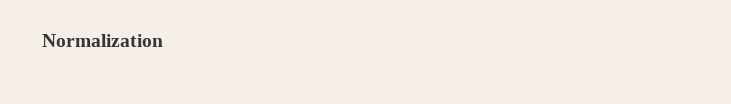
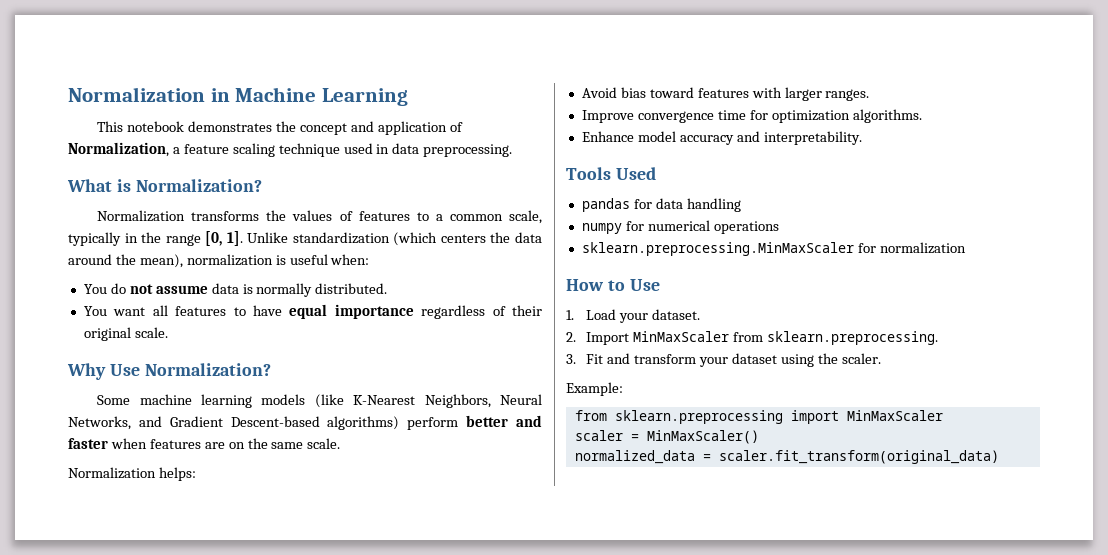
[42,34,163,47] Normalization -> [68,87,408,106] [97,121,463,135] [68,142,513,157] [67,179,262,192] [97,210,543,224] [68,231,542,246] [68,254,370,268] [83,283,388,297] [83,304,543,319] [83,327,168,341] [67,363,271,380] [97,394,542,408] [68,415,542,430] [68,438,341,449] [68,467,196,481] [581,87,870,101] [581,109,922,123] [581,131,862,145] [566,167,656,180] [581,198,741,212] [581,220,779,234] [581,242,966,256] [566,279,660,291] [566,309,701,323] [566,331,938,345] [566,353,881,367] [566,382,623,396] [574,410,943,424] [574,430,759,444] [574,450,999,464] Normalization in Machine Learning // This notebook demonstrates the concept and application of Normalization, a feature scaling technique used in data preprocessing. // What is Normalization? // Normalization transforms the values of features to a common scale, typically in the range [0, 1]. Unlike standardization (which centers the data around the mean), normalization is useful when: // You do not assume data is normally distributed. // You want all features to have equal importance regardless of their original scale. // Why Use Normalization? // Some machine learning models (like K-Nearest Neighbors, Neural Networks, and Gradient Descent-based algorithms) perform better and faster when features are on the same scale. // Normalization helps: // Avoid bias toward features with larger ranges. // Improve convergence time for optimization algorithms. // Enhance model accuracy and interpretability. // Tools Used // pandas for data handling // numpy for numerical operations // sklearn.preprocessing.MinMaxScaler for normalization // How to Use // 1. Load your dataset. // 2. Import MinMaxScaler from sklearn.preprocessing. // 3. Fit and transform your dataset using the scaler. // Example: // from sklearn.preprocessing import MinMaxScaler // scaler = MinMaxScaler() // normalized_data = scaler.fit_transform(original_data)

